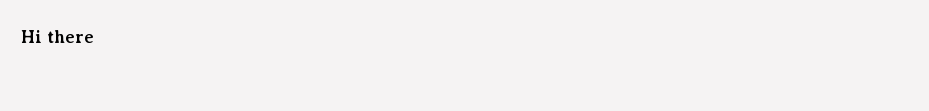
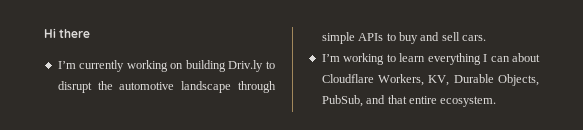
(94, 36) none -> [57,60,275,72] [57,81,276,93] [321,32,486,44] [321,53,540,65] [321,74,539,86] [321,95,497,107] // I’m currently working on building Driv.ly to disrupt the automotive landscape through simple APIs to buy and sell cars. // I’m working to learn everything I can about Cloudflare Workers, KV, Durable Objects, PubSub, and that entire ecosystem.

